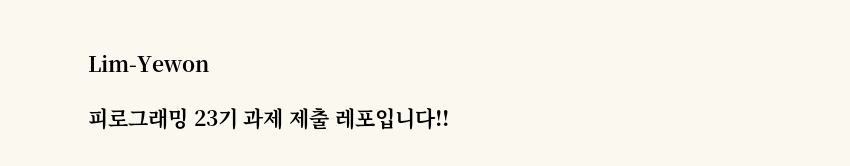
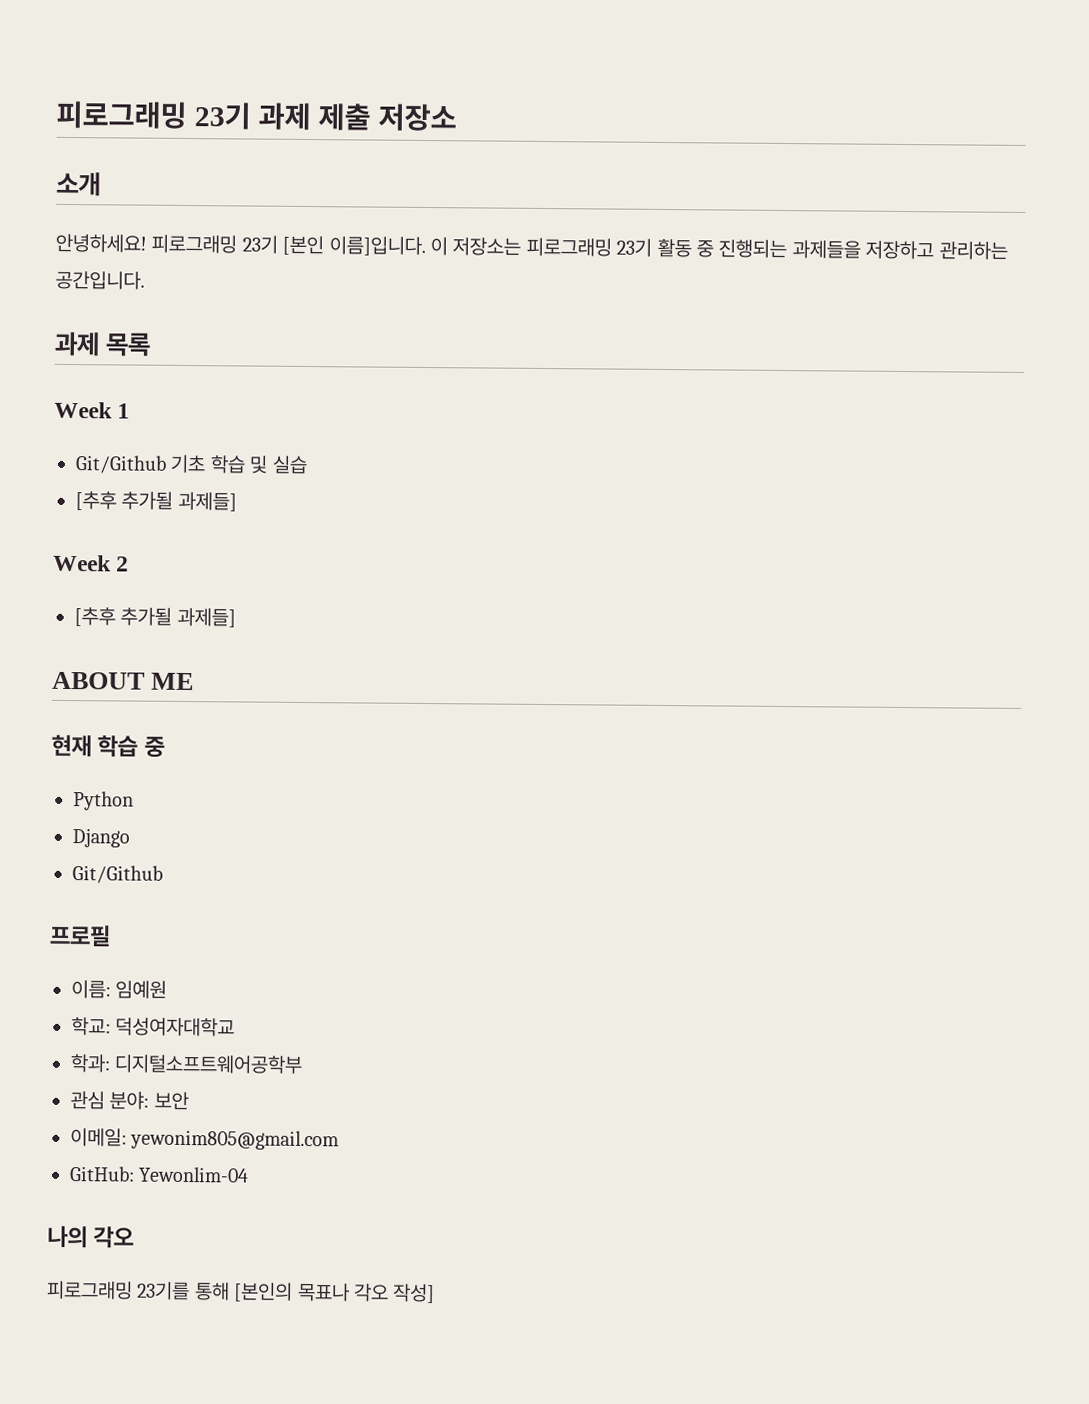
[88,54,209,72] Lim-Yewon // -> (56, 114) none
[334,107,449,130] 레포입니다!! -> [377,103,458,132] [56,171,101,197] [55,233,1008,260] [55,270,145,290] [54,331,152,357] [54,401,131,419] [75,454,308,475] [75,491,237,512] [53,554,130,572] [74,607,236,628] [52,671,195,691] [51,734,165,758] [73,791,134,811] [72,828,130,848] [72,865,163,884] [49,924,111,947] [71,980,168,999] [71,1017,236,1037] [70,1054,304,1074] [70,1091,189,1111] [70,1128,340,1151] [69,1166,250,1183] [47,1225,135,1249] [46,1280,436,1304] 저장소 // 소개 // 안녕하세요! 피로그래밍 23기 [본인 이름]입니다. 이 저장소는 피로그래밍 23기 활동 중 진행되는 과제들을 저장하고 관리하는 공간입니다. // 과제 목록 // Week 1 // Git/Github 기초 학습 및 실습 // [추후 추가될 과제들] // Week 2 // [추후 추가될 과제들] // ABOUT ME // 현재 학습 중 // Python // Django // Git/Github // 프로필 // 이름: 임예원 // 학교: 덕성여자대학교 // 학과: 디지털소프트웨어공학부 // 관심 분야: 보안 // 이메일: yewonim805@gmail.com // GitHub: Yewonlim-04 // 나의 각오 // 피로그래밍 23기를 통해 [본인의 목표나 각오 작성]

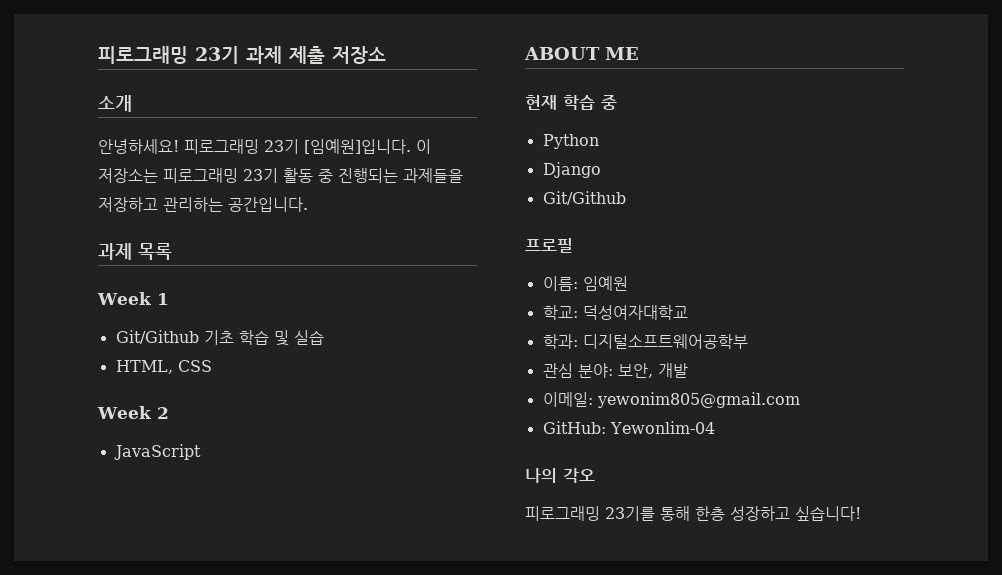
[282,235,426,256] [본인 이름]입니다. -> [304,139,411,154] [임예원]입니다.
[75,491,237,512] [추후 추가될 과제들] -> [115,360,212,374] HTML, CSS
[74,607,236,628] [추후 추가될 과제들] -> [113,444,201,460] JavaScript
[153,1091,189,1111] 보안 -> [617,363,688,378] 보안, 개발
[233,1282,436,1304] [본인의 목표나 각오 작성] -> [695,506,861,521] 한층 성장하고 싶습니다!

